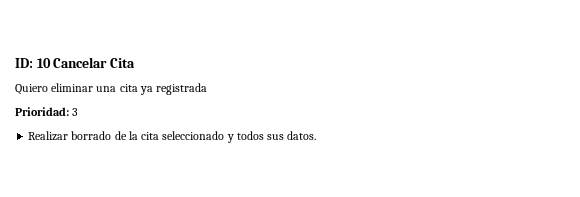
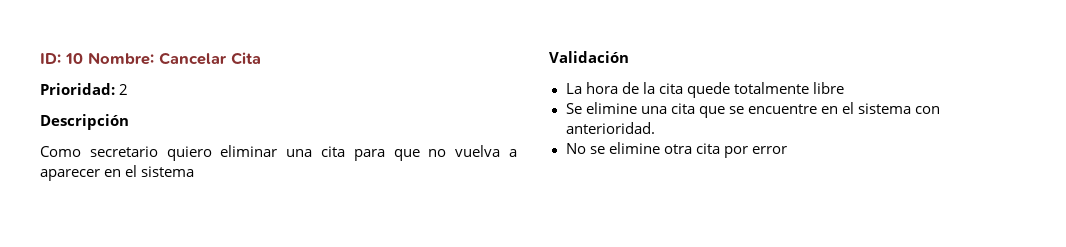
(51, 63) none -> [88,52,154,65] Nombre:
[15,83,208,95] [15,107,79,116] [28,131,317,143] Quiero eliminar una cita ya registrada // Prioridad: 3 // Realizar borrado de la cita seleccionado y todos sus datos. -> [40,83,129,95] [40,114,129,130] [40,145,518,161] [40,165,195,181] [549,51,629,63] [565,82,844,98] [565,102,940,118] [565,122,655,134] [565,142,787,158] Prioridad: 2 // Descripción // Como secretario quiero eliminar una cita para que no vuelva a aparecer en el sistema // Validación // La hora de la cita quede totalmente libre // Se elimine una cita que se encuentre en el sistema con anterioridad. // No se elimine otra cita por error

